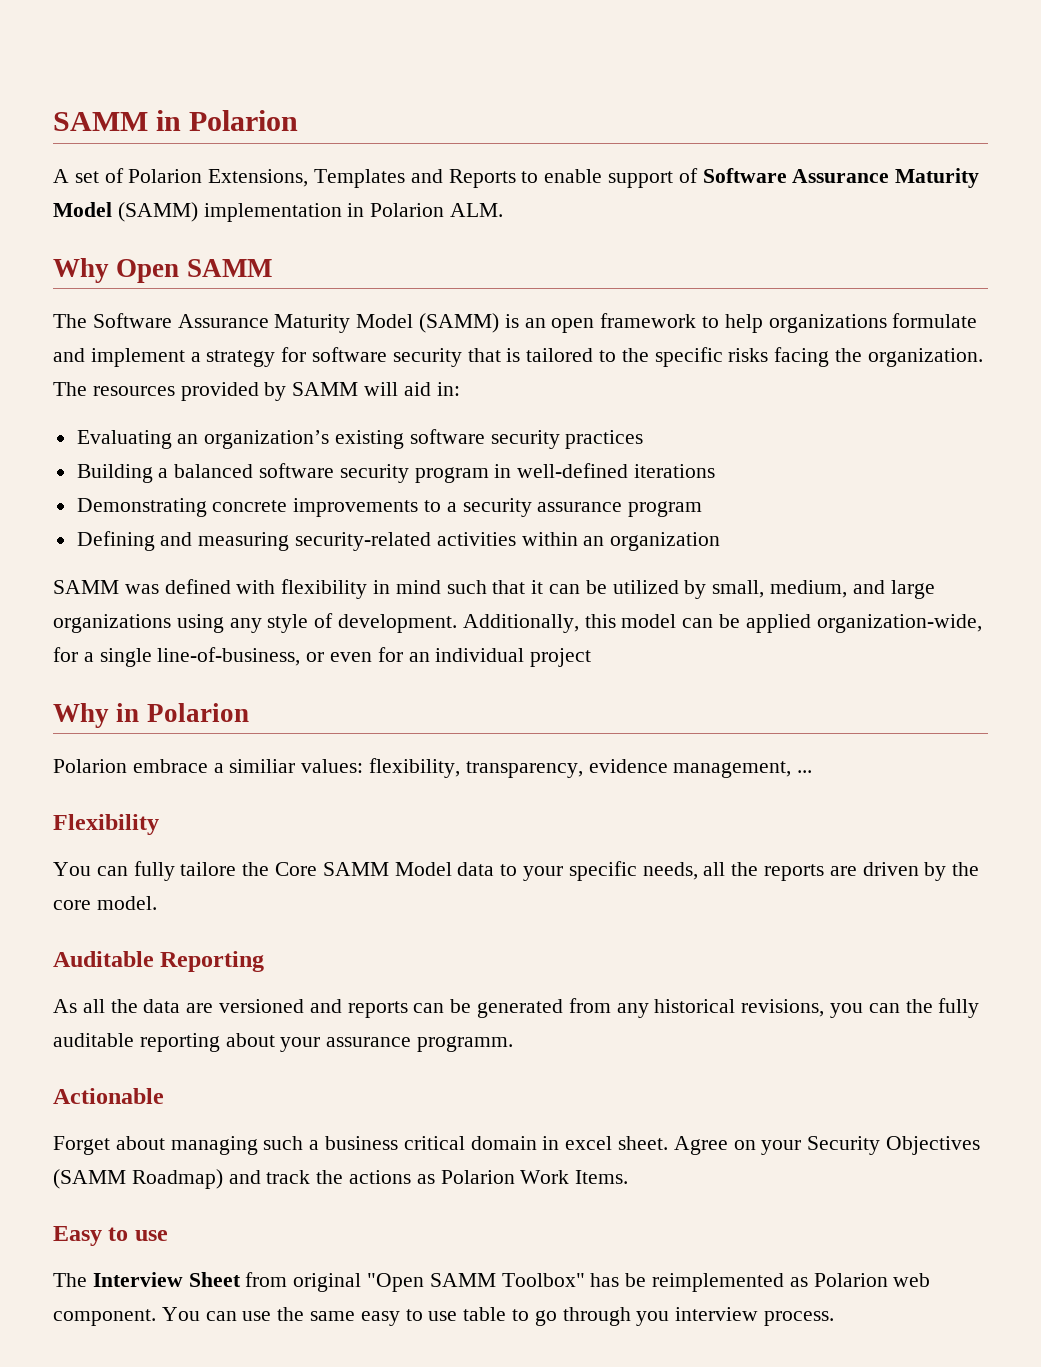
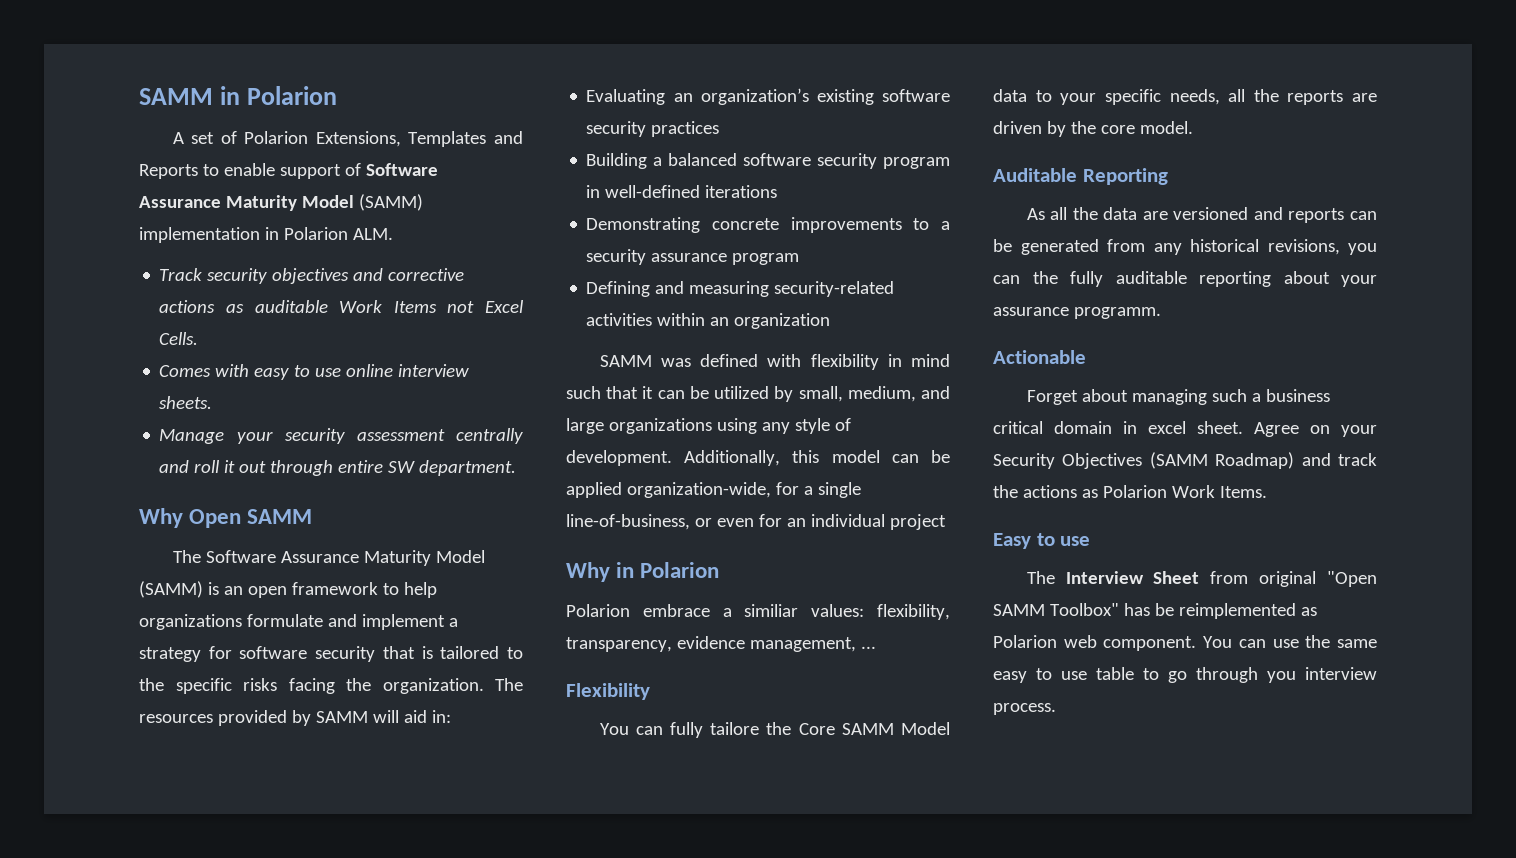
(504, 210) none -> [159,268,465,284] [159,300,524,313] [159,332,199,345] [159,364,470,380] [159,396,213,409] [159,428,523,444] [159,460,517,476] // Track security objectives and corrective actions as auditable Work Items not Excel Cells. // Comes with easy to use online interview sheets. // Manage your security assessment centrally and roll it out through entire SW department.

